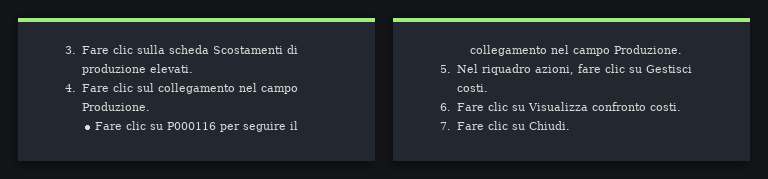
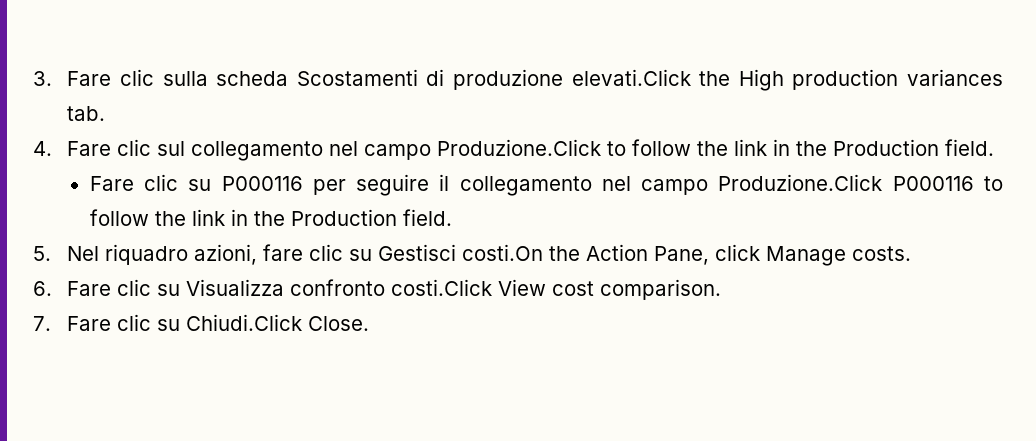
[150,64,194,73] elevati. -> [571,69,1003,91] [67,106,106,121] elevati.Click the High production variances tab.
[82,102,151,111] Produzione. -> [437,139,995,156] Produzione.Click to follow the link in the Production field.
[613,45,682,54] Produzione. -> [718,174,1003,191] [89,209,452,226] Produzione.Click P000116 to follow the link in the Production field.
[457,84,489,92] costi. -> [462,244,912,266] costi.On the Action Pane, click Manage costs.
[650,103,682,111] costi. -> [391,279,722,300] costi.Click View cost comparison.
[529,121,571,130] Chiudi. -> [186,314,370,331] Chiudi.Click Close.

